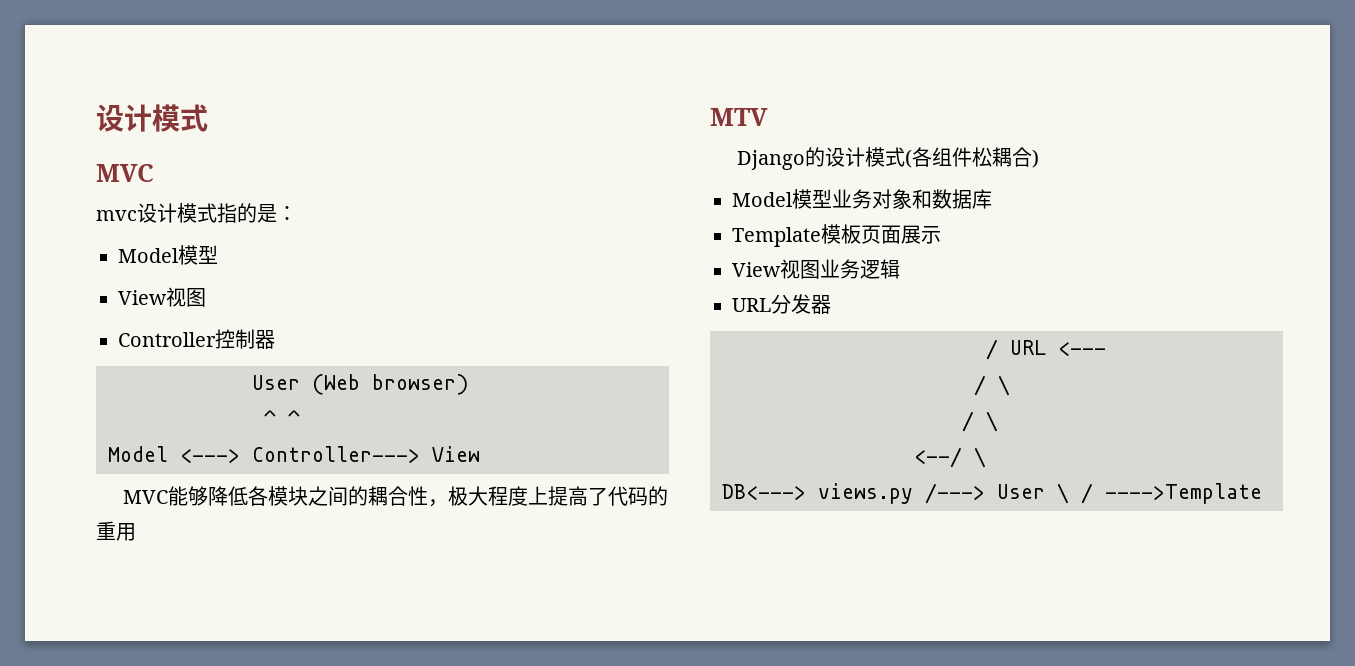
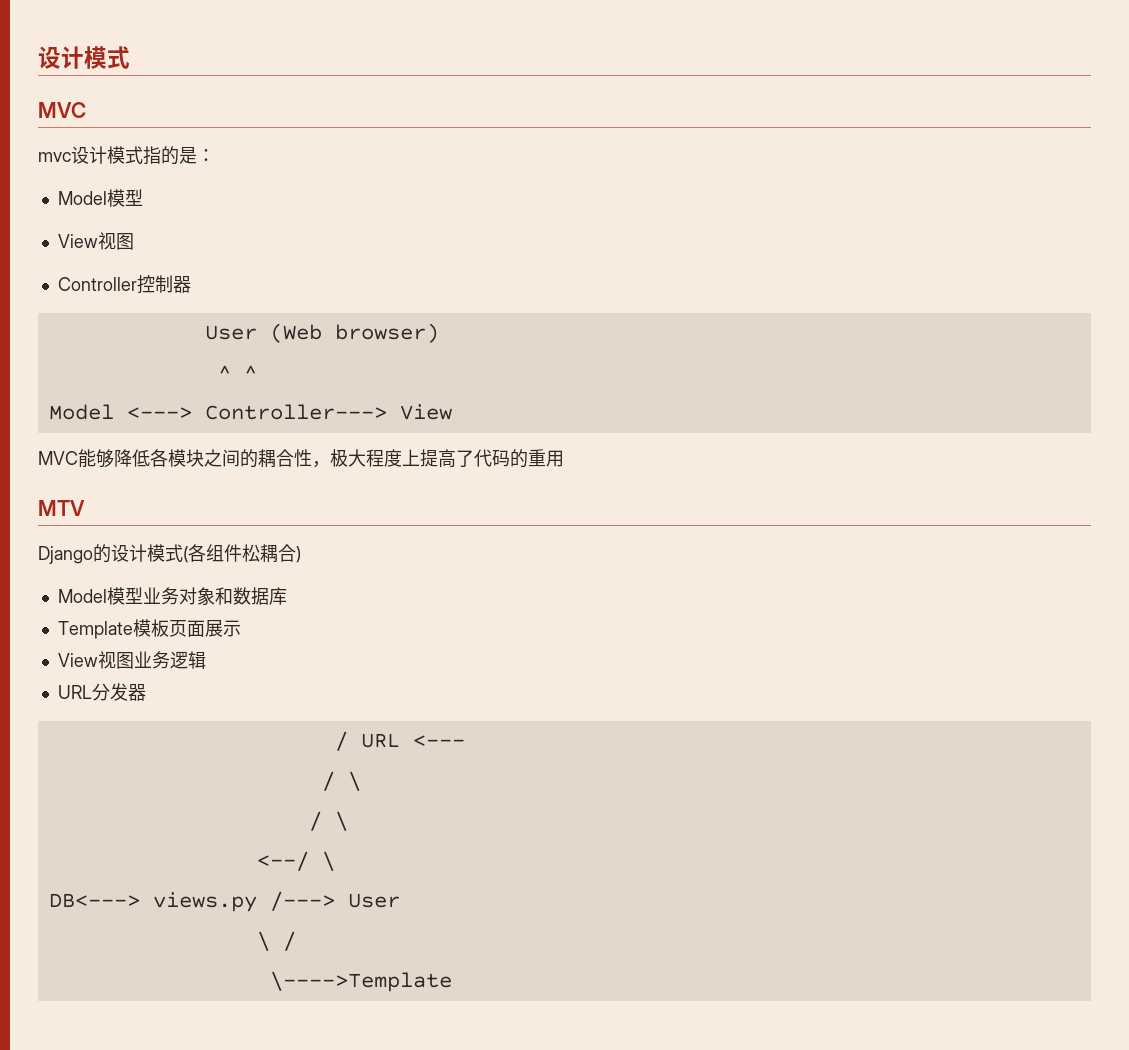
(1045, 491) none -> (400, 900) //
[1105,483,1262,504] ---->Template -> [269,971,452,992] // \---->Template

